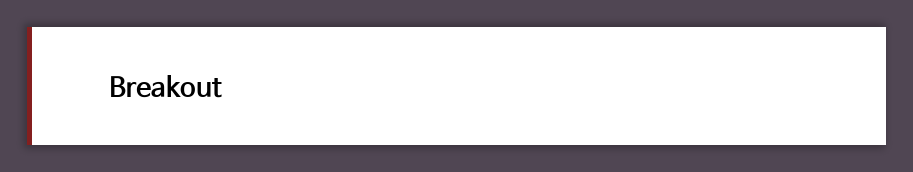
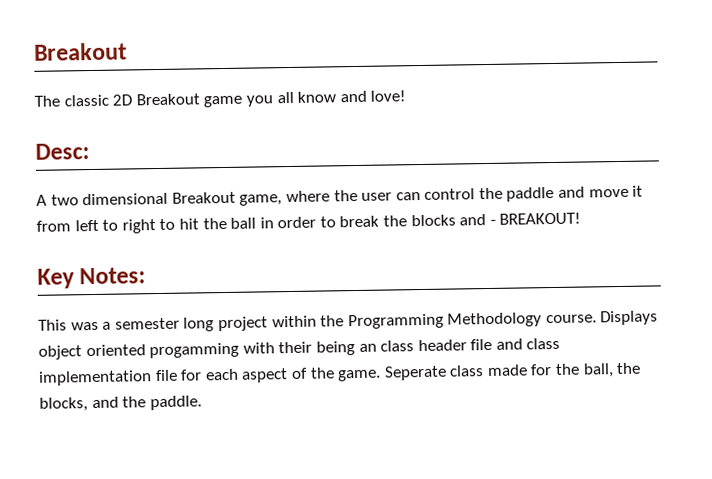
[109,75,222,98] Breakout -> [33,42,127,61] [34,90,407,108] [35,143,90,160] [36,185,644,206] [36,212,582,234] [37,267,147,289] [38,310,659,332] [38,337,561,360] [38,362,642,386] [39,395,202,412] Breakout // The classic 2D Breakout game you all know and love! // Desc: // A two dimensional Breakout game, where the user can control the paddle and move it from left to right to hit the ball in order to break the blocks and - BREAKOUT! // Key Notes: // This was a semester long project within the Programming Methodology course. Displays object oriented progamming with their being an class header file and class implementation file for each aspect of the game. Seperate class made for the ball, the blocks, and the paddle.

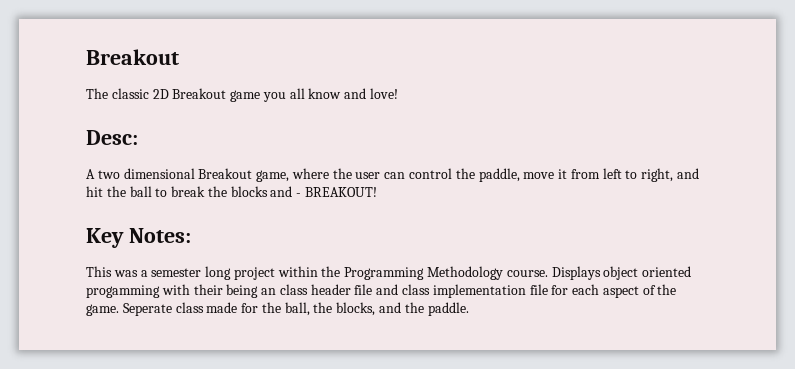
[506,186,586,202] paddle and -> [478,168,520,182] paddle,
[121,218,176,234] right to -> [641,168,700,182] right, and
[259,216,317,229] in order -> (152, 191) none

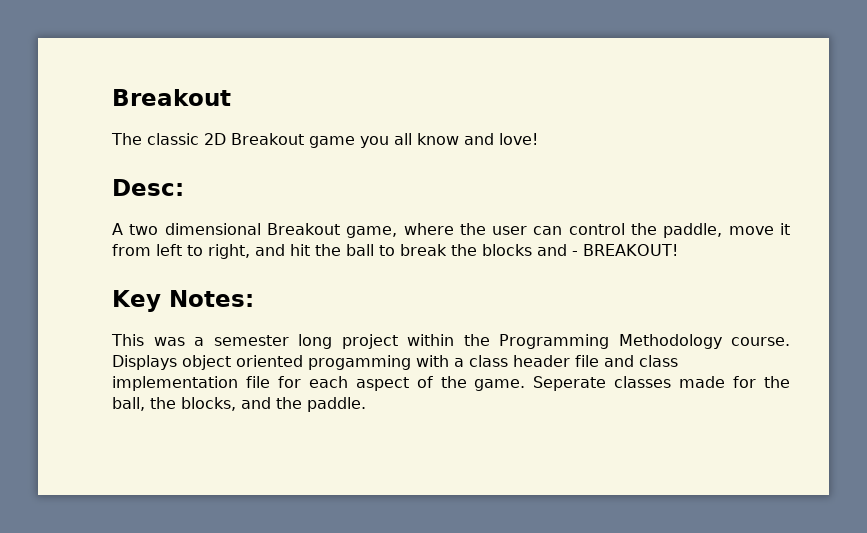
[193,284,277,298] their being an -> [454,358,464,367] a
[175,302,204,313] class -> [614,376,672,388] classes

